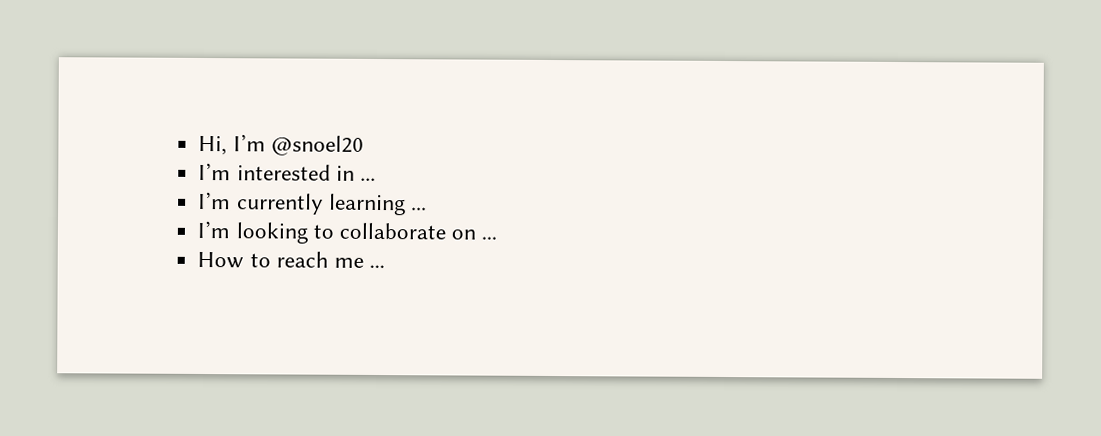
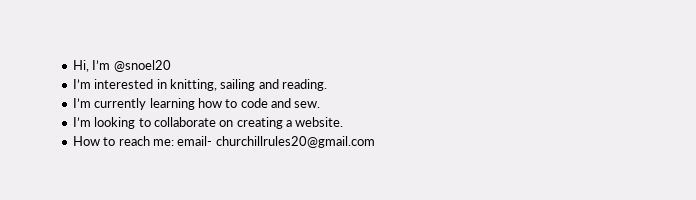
[359,177,376,181] ... -> [169,79,327,91] knitting, sailing and reading.
[410,207,427,211] ... -> [197,98,321,108] how to code and sew.
[481,236,498,240] ... -> [236,117,344,129] creating a website.
[333,257,386,269] me ... -> [152,136,375,148] me: email- churchillrules20@gmail.com

